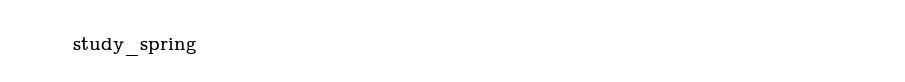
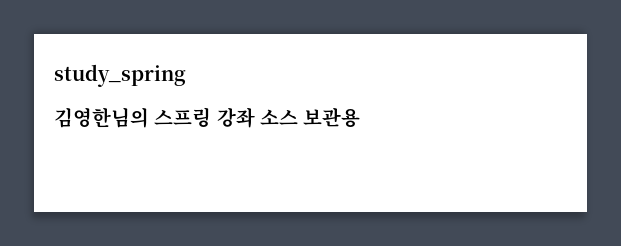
(197, 46) none -> [54,107,361,128] // 김영한님의 스프링 강좌 소스 보관용

